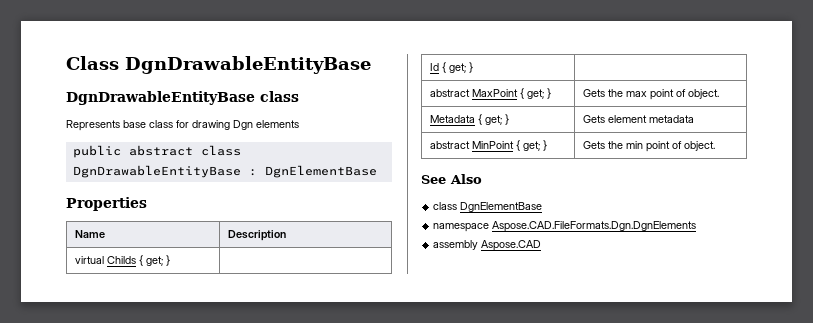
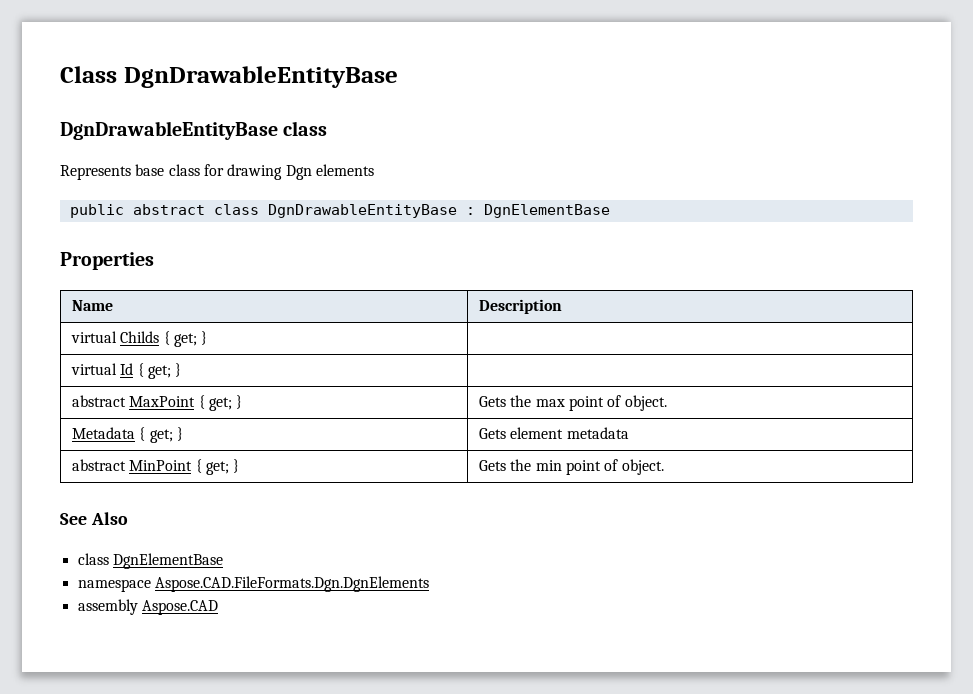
(170, 260) none -> [71,363,118,375] virtual

